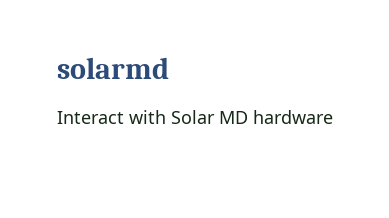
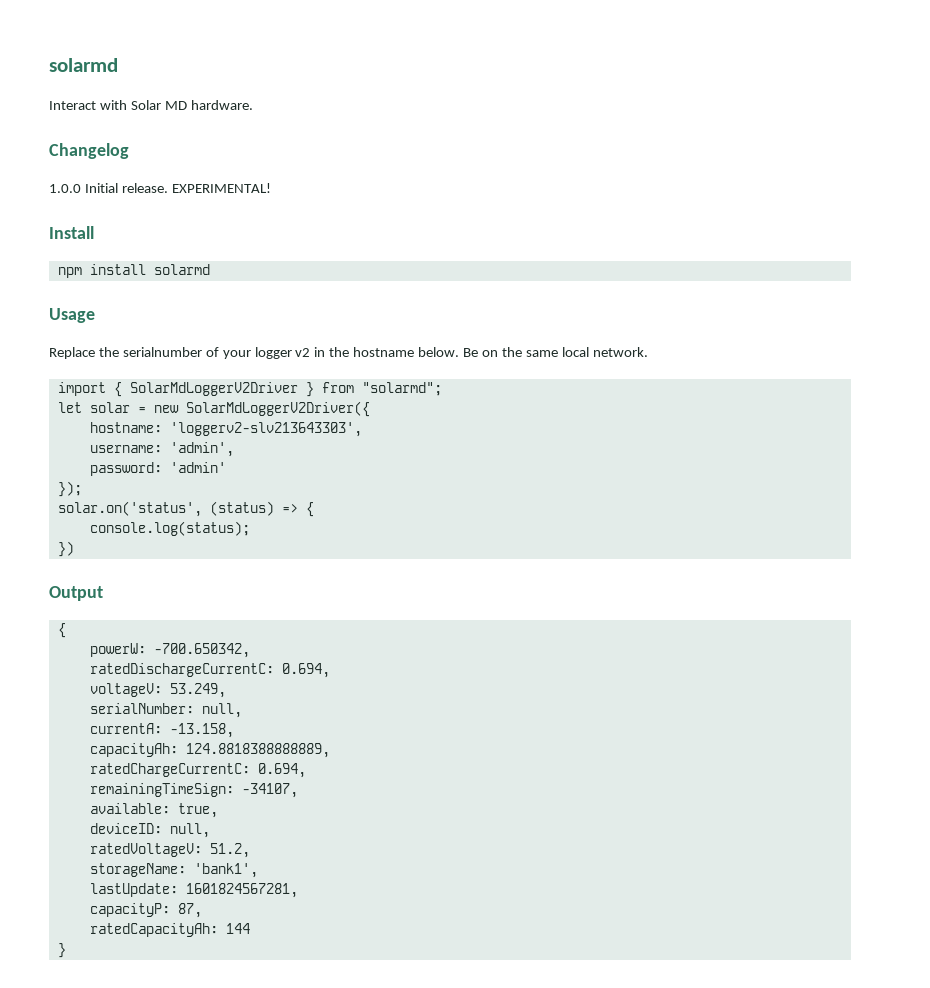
[253,110,333,124] hardware -> [190,100,253,110] [49,143,129,159] [49,183,271,193] [49,226,94,239] [57,264,210,278] [49,308,95,323] [49,347,648,359] [57,382,442,397] [57,401,370,417] [89,422,362,437] [89,442,234,457] [89,462,226,476] [57,481,82,497] [57,501,314,517] [89,521,250,536] [57,541,74,557] [49,586,103,601] [57,623,66,638] [89,643,250,658] [89,663,330,678] [89,683,226,698] [89,703,242,718] [89,723,234,738] [89,743,330,758] [89,763,306,778] [89,783,298,798] [89,803,218,818] [89,823,210,838] [89,843,250,858] [89,863,258,878] [89,883,298,898] [89,903,202,918] [89,923,250,937] [57,943,66,958] hardware. // Changelog // 1.0.0 Initial release. EXPERIMENTAL! // Install // npm install solarmd // Usage // Replace the serialnumber of your logger v2 in the hostname below. Be on the same local network. // import { SolarMdLoggerV2Driver } from "solarmd"; // let solar = new SolarMdLoggerV2Driver({ // hostname: 'loggerv2-slv213643303', // username: 'admin', // password: 'admin' // }); // solar.on('status', (status) => { // console.log(status); // }) // Output // { // powerW: -700.650342, // ratedDischargeCurrentC: 0.694, // voltageV: 53.249, // serialNumber: null, // currentA: -13.158, // capacityAh: 124.8818388888889, // ratedChargeCurrentC: 0.694, // remainingTimeSign: -34107, // available: true, // deviceID: null, // ratedVoltageV: 51.2, // storageName: 'bank1', // lastUpdate: 1601824567281, // capacityP: 87, // ratedCapacityAh: 144 // }

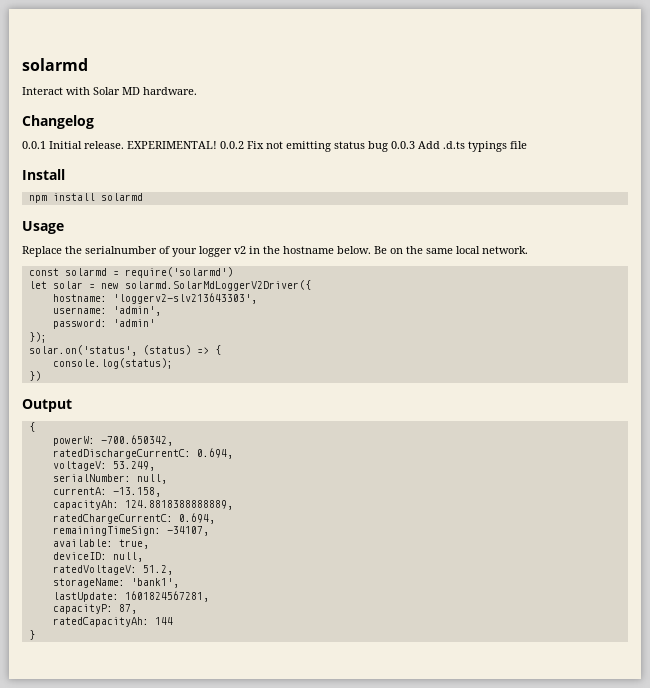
[49,184,81,193] 1.0.0 -> [22,141,46,149] 0.0.1
(271, 188) none -> [220,141,527,152] 0.0.2 Fix not emitting status bug 0.0.3 Add .d.ts typings file
[57,382,442,397] import { SolarMdLoggerV2Driver } from "solarmd"; -> [28,267,233,278] const solarmd = require('solarmd')
[185,401,370,417] SolarMdLoggerV2Driver({ -> [124,280,311,291] solarmd.SolarMdLoggerV2Driver({

